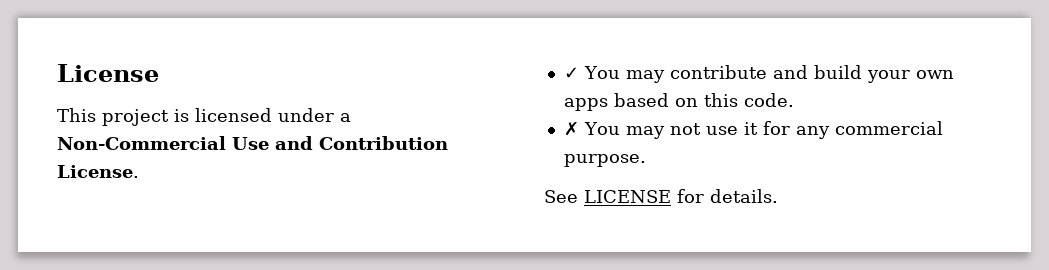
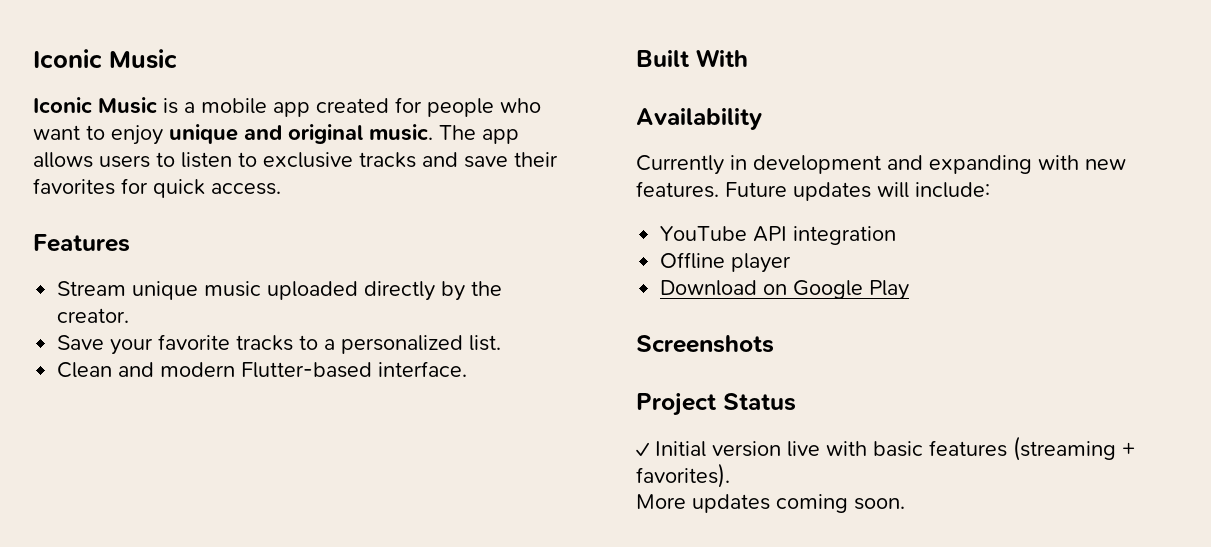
[57,64,159,82] [57,108,351,126] [57,136,448,150] [57,165,139,178] [563,65,954,83] [563,93,794,111] [563,121,943,139] [563,154,646,167] [544,189,778,203] License // This project is licensed under a Non-Commercial Use and Contribution License. // ✓ You may contribute and build your own apps based on this code. // ✗ You may not use it for any commercial purpose. // See LICENSE for details. -> [33,49,177,69] [33,97,541,117] [33,124,519,145] [33,152,558,168] [33,178,281,198] [33,234,130,252] [57,281,503,301] [57,308,130,323] [57,334,502,355] [57,361,468,378] [636,49,748,67] [636,108,762,130] [636,155,1126,175] [636,181,990,201] [660,226,897,245] [660,252,792,273] [660,280,910,300] [636,335,774,353] [636,393,796,416] [636,436,1135,461] [636,463,730,488] [636,494,905,513] Iconic Music // Iconic Music is a mobile app created for people who want to enjoy unique and original music. The app allows users to listen to exclusive tracks and save their favorites for quick access. // Features // Stream unique music uploaded directly by the creator. // Save your favorite tracks to a personalized list. // Clean and modern Flutter-based interface. // Built With // Availability // Currently in development and expanding with new features. Future updates will include: // YouTube API integration // Offline player // Download on Google Play // Screenshots // Project Status // ✓ Initial version live with basic features (streaming + favorites). // More updates coming soon.

